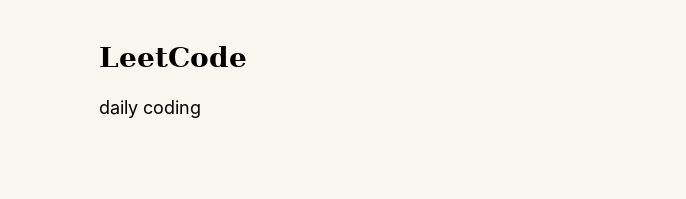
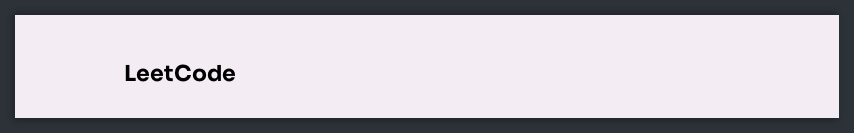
[99,100,201,118] // daily coding -> (236, 73) none

